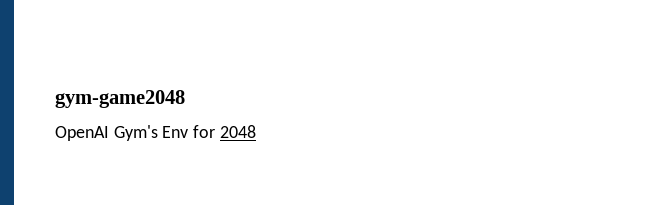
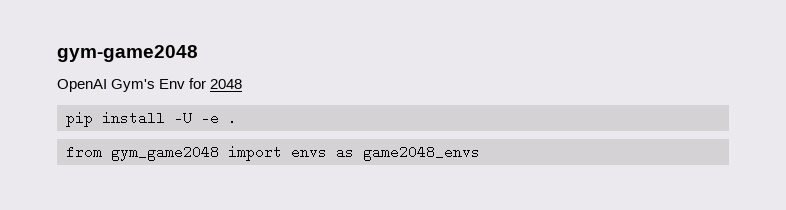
(256, 131) none -> [66,111,237,127] [66,145,480,161] // pip install -U -e . // from gym_game2048 import envs as game2048_envs

